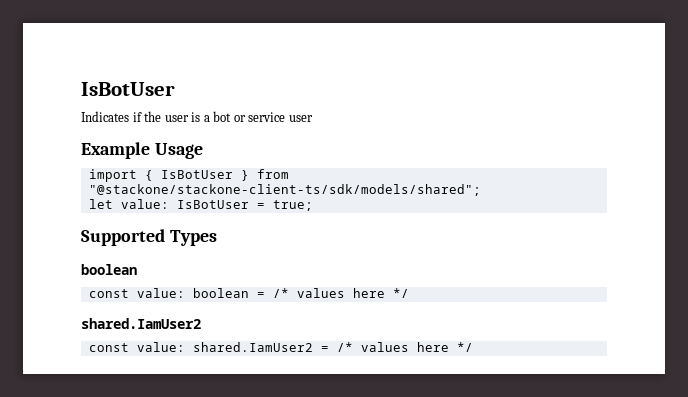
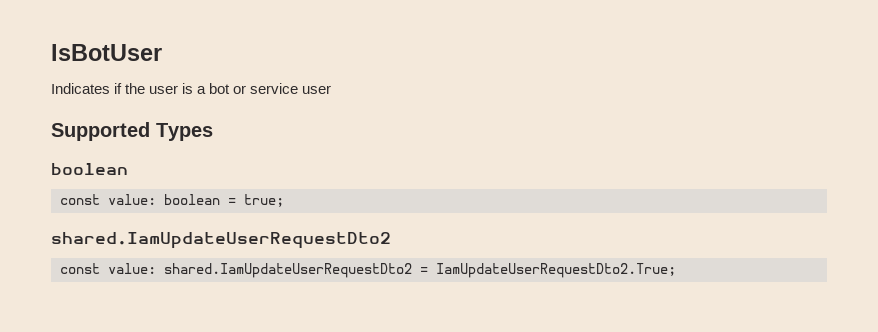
[81,142,203,159] [88,169,289,182] [88,184,481,196] [88,199,313,211] // Example Usage // import { IsBotUser } from "@stackone/stackone-client-ts/sdk/models/shared"; // let value: IsBotUser = true; -> (332, 89) none
[272,288,409,298] [81,318,201,329] [88,342,473,352] /* values here */ // shared.IamUser2 // const value: shared.IamUser2 = /* values here */ -> [244,194,284,207] [51,232,391,249] [60,263,676,278] true; // shared.IamUpdateUserRequestDto2 // const value: shared.IamUpdateUserRequestDto2 = IamUpdateUserRequestDto2.True;

